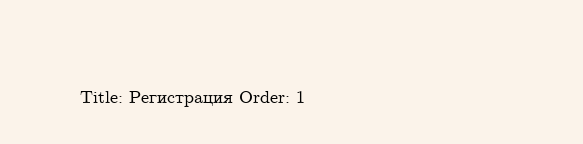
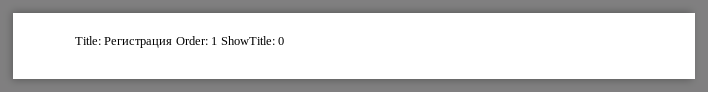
(305, 97) none -> [220,36,284,45] ShowTitle: 0

